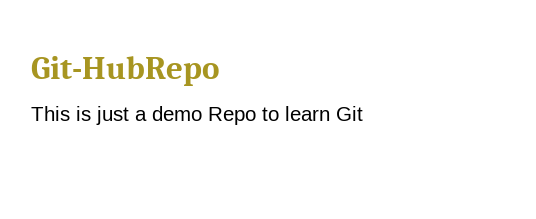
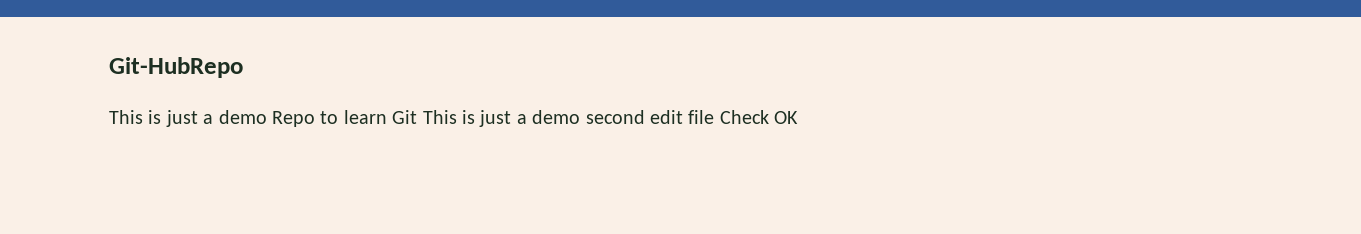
(363, 113) none -> [422,110,799,127] This is just a demo second edit file Check OK

